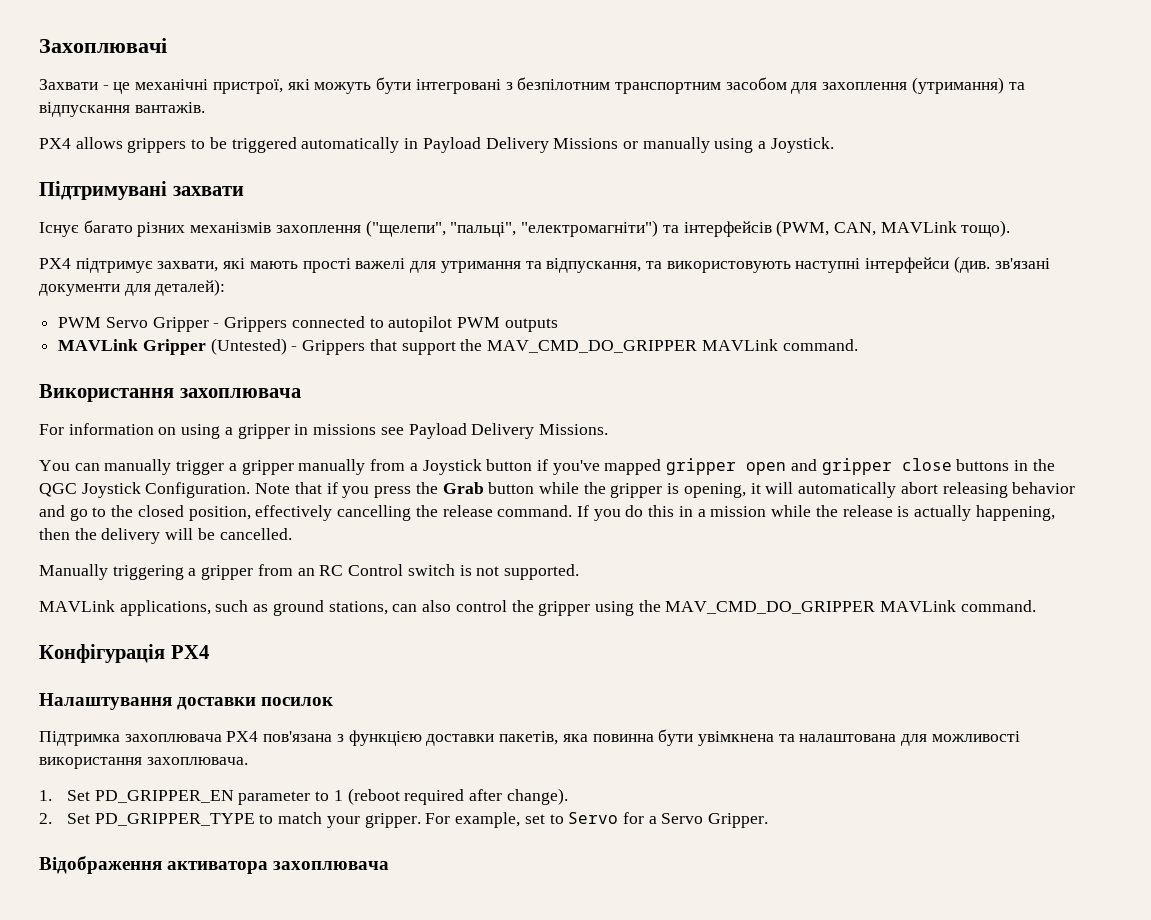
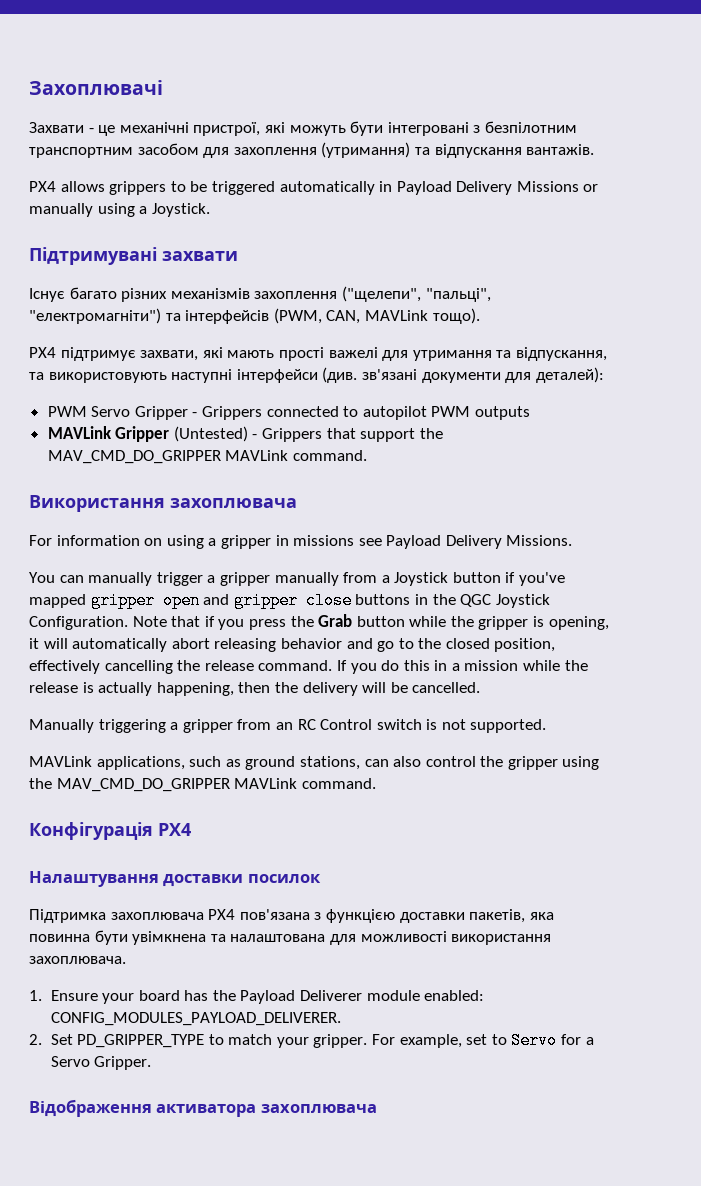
[66,788,568,805] Set PD_GRIPPER_EN parameter to 1 (reboot required after change). -> [50,990,485,1004] [50,1012,341,1026] Ensure your board has the Payload Deliverer module enabled: CONFIG_MODULES_PAYLOAD_DELIVERER.

